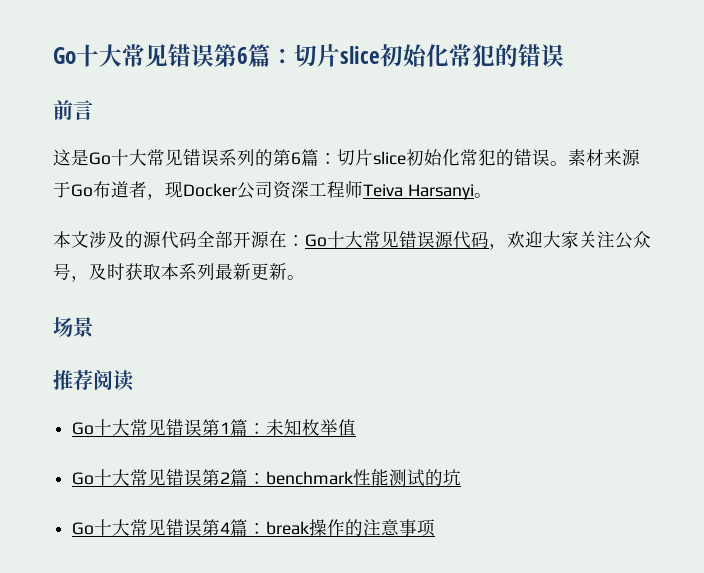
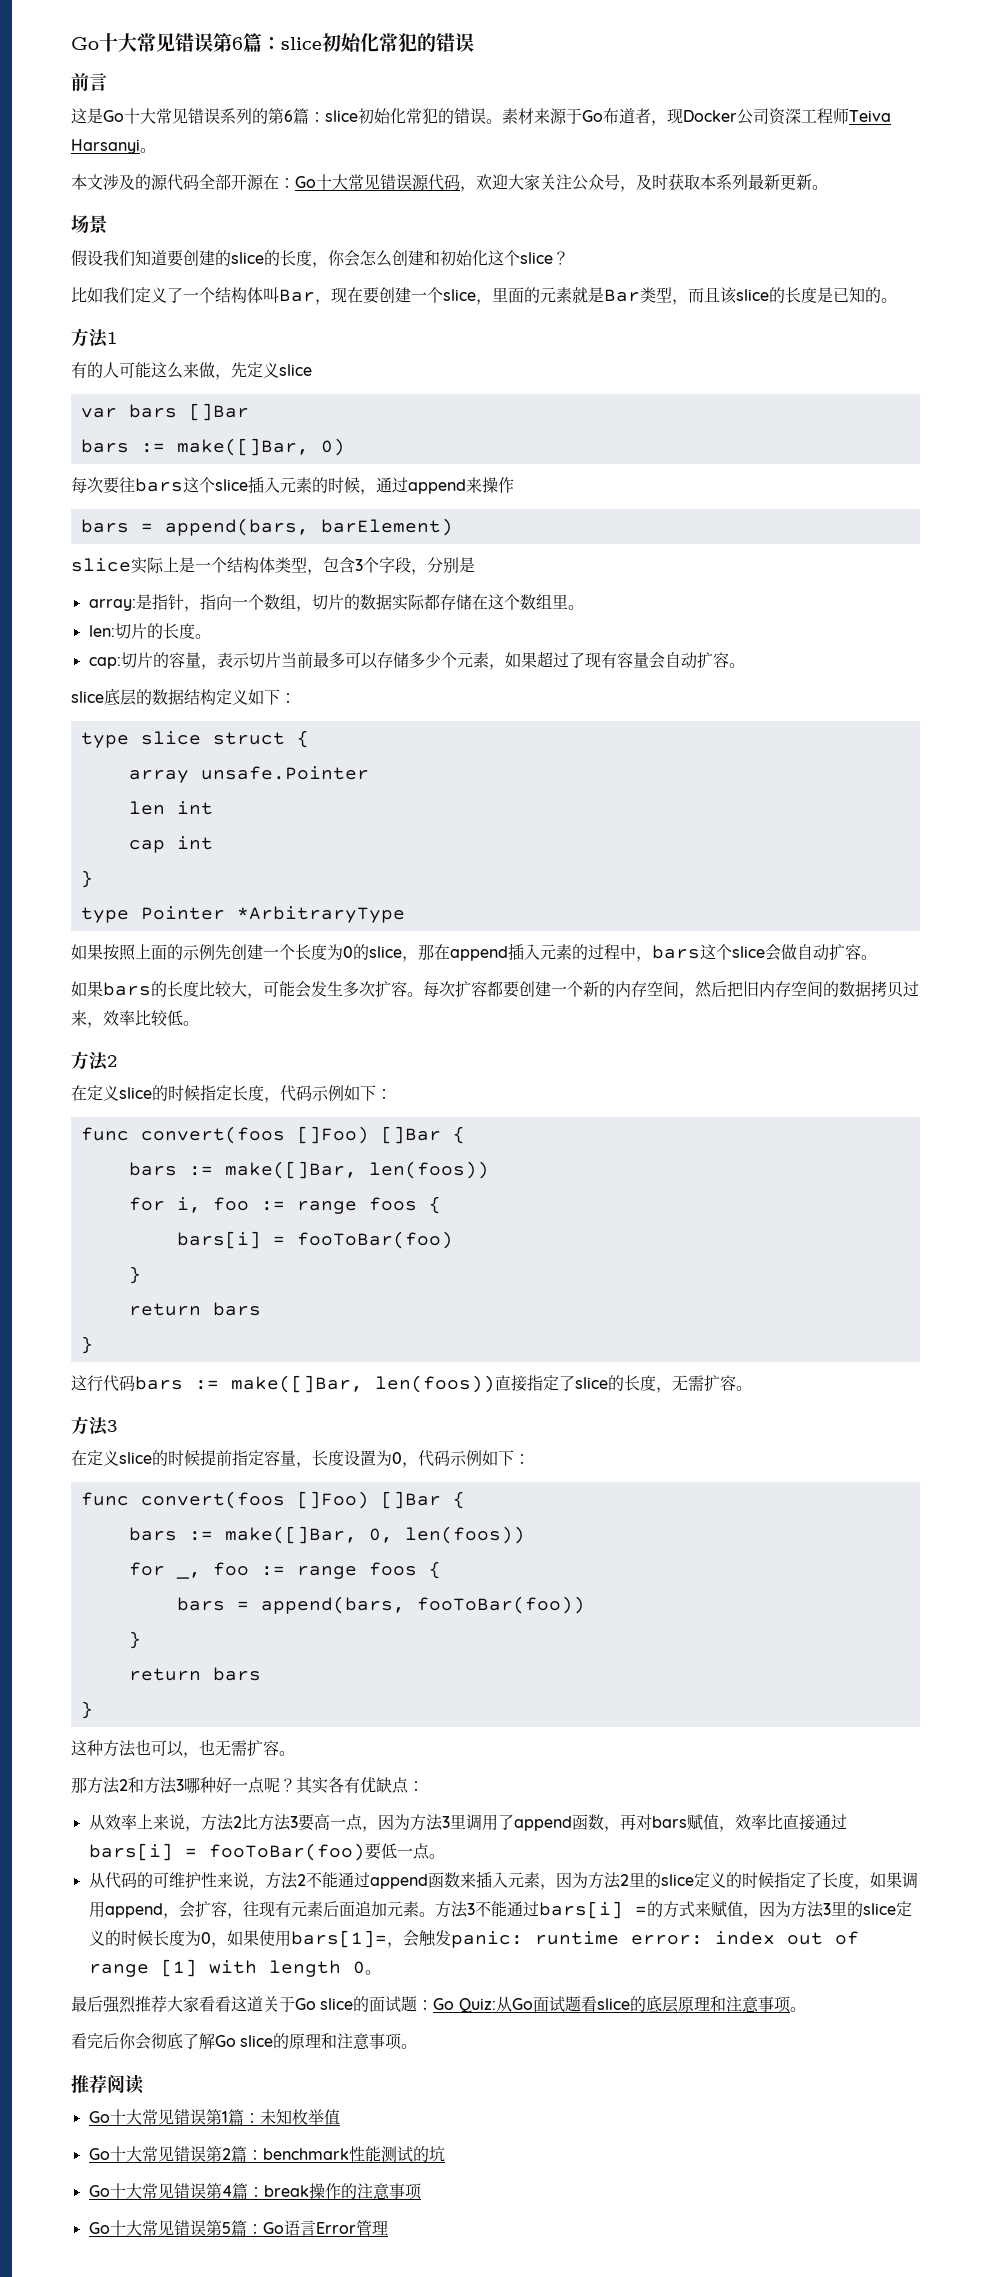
[294,44,340,67] 切片 -> (281, 43) none
[337,149,373,166] 切片 -> (325, 117) none
(94, 327) none -> [71,250,569,268] [71,287,897,305] [71,328,117,348] [71,362,312,380] [80,403,249,421] [80,438,345,456] [71,476,514,495] [80,518,453,536] [71,557,475,575] [88,594,584,612] [88,623,211,639] [88,651,745,670] [71,688,296,706] [80,730,309,748] [128,766,369,783] [128,801,213,815] [128,836,213,853] [80,870,93,888] [80,906,405,923] [71,943,877,962] [71,981,919,999] [71,1010,199,1028] [71,1051,117,1071] [71,1085,392,1103] [80,1126,465,1144] [128,1161,489,1179] [128,1196,441,1214] [176,1231,453,1249] [128,1266,141,1284] [128,1302,261,1316] [80,1336,93,1354] [71,1375,752,1393] [71,1416,117,1436] [71,1449,530,1468] [80,1491,465,1509] [128,1526,525,1544] [128,1561,441,1579] [176,1596,585,1614] [128,1631,141,1649] [128,1667,261,1681] [80,1701,93,1719] [71,1739,295,1758] [71,1777,424,1794] [88,1813,847,1832] [88,1843,445,1861] [88,1871,918,1890] [88,1901,912,1919] [88,1930,859,1948] [88,1959,381,1977] [71,1995,806,2013] [71,2032,418,2050] // 假设我们知道要创建的slice的长度，你会怎么创建和初始化这个slice？ // 比如我们定义了一个结构体叫Bar，现在要创建一个slice，里面的元素就是Bar类型，而且该slice的长度是已知的。 // 方法1 // 有的人可能这么来做，先定义slice // var bars []Bar // bars := make([]Bar, 0) // 每次要往bars这个slice插入元素的时候，通过append来操作 // bars = append(bars, barElement) // slice实际上是一个结构体类型，包含3个字段，分别是 // array:是指针，指向一个数组，切片的数据实际都存储在这个数组里。 // len:切片的长度。 // cap:切片的容量，表示切片当前最多可以存储多少个元素，如果超过了现有容量会自动扩容。 // slice底层的数据结构定义如下： // type slice struct { // array unsafe.Pointer // len int // cap int // } // type Pointer *ArbitraryType // 如果按照上面的示例先创建一个长度为0的slice，那在append插入元素的过程中，bars这个slice会做自动扩容。 // 如果bars的长度比较大，可能会发生多次扩容。每次扩容都要创建一个新的内存空间，然后把旧内存空间的数据拷贝过来，效率比较低。 // 方法2 // 在定义slice的时候指定长度，代码示例如下： // func convert(foos []Foo) []Bar { // bars := make([]Bar, len(foos)) // for i, foo := range foos { // bars[i] = fooToBar(foo) // } // return bars // } // 这行代码bars := make([]Bar, len(foos))直接指定了slice的长度，无需扩容。 // 方法3 // 在定义slice的时候提前指定容量，长度设置为0，代码示例如下： // func convert(foos []Foo) []Bar { // bars := make([]Bar, 0, len(foos)) // for _, foo := range foos { // bars = append(bars, fooToBar(foo)) // } // return bars // } // 这种方法也可以，也无需扩容。 // 那方法2和方法3哪种好一点呢？其实各有优缺点： // 从效率上来说，方法2比方法3要高一点，因为方法3里调用了append函数，再对bars赋值，效率比直接通过bars[i] = fooToBar(foo)要低一点。 // 从代码的可维护性来说，方法2不能通过append函数来插入元素，因为方法2里的slice定义的时候指定了长度，如果调用append，会扩容，往现有元素后面追加元素。方法3不能通过bars[i] =的方式来赋值，因为方法3里的slice定义的时候长度为0，如果使用bars[1]=，会触发panic: runtime error: index out of range [1] with length 0。 // 最后强烈推荐大家看看这道关于Go slice的面试题：Go Quiz:从Go面试题看slice的底层原理和注意事项。 // 看完后你会彻底了解Go slice的原理和注意事项。
(436, 528) none -> [88,2220,388,2236] // Go十大常见错误第5篇：Go语言Error管理

